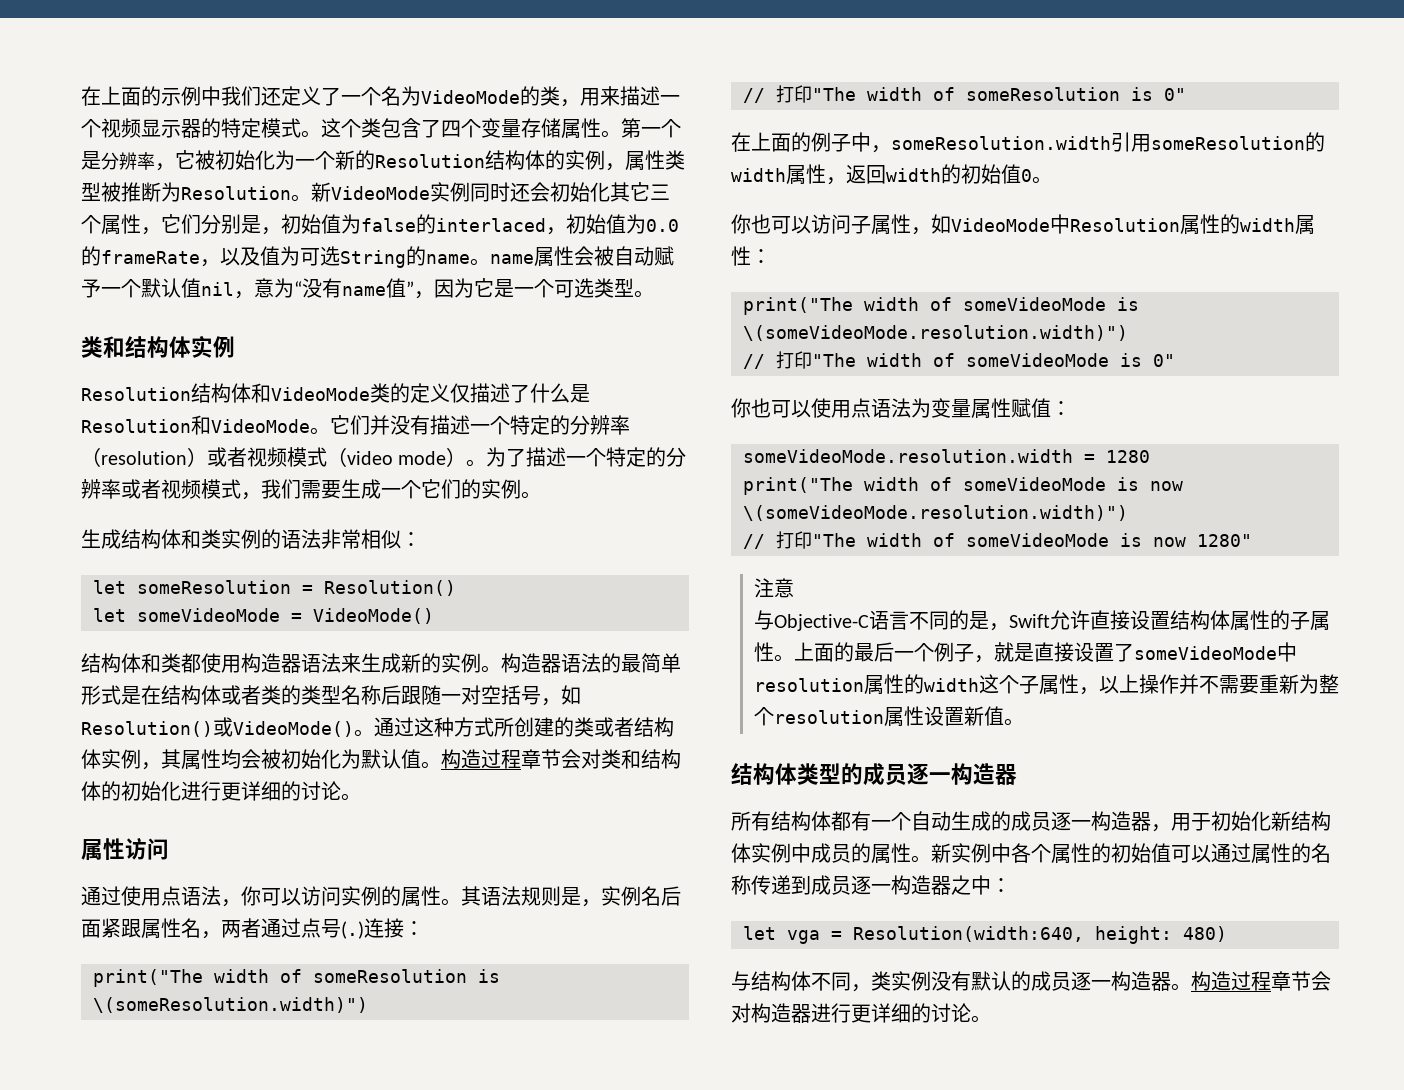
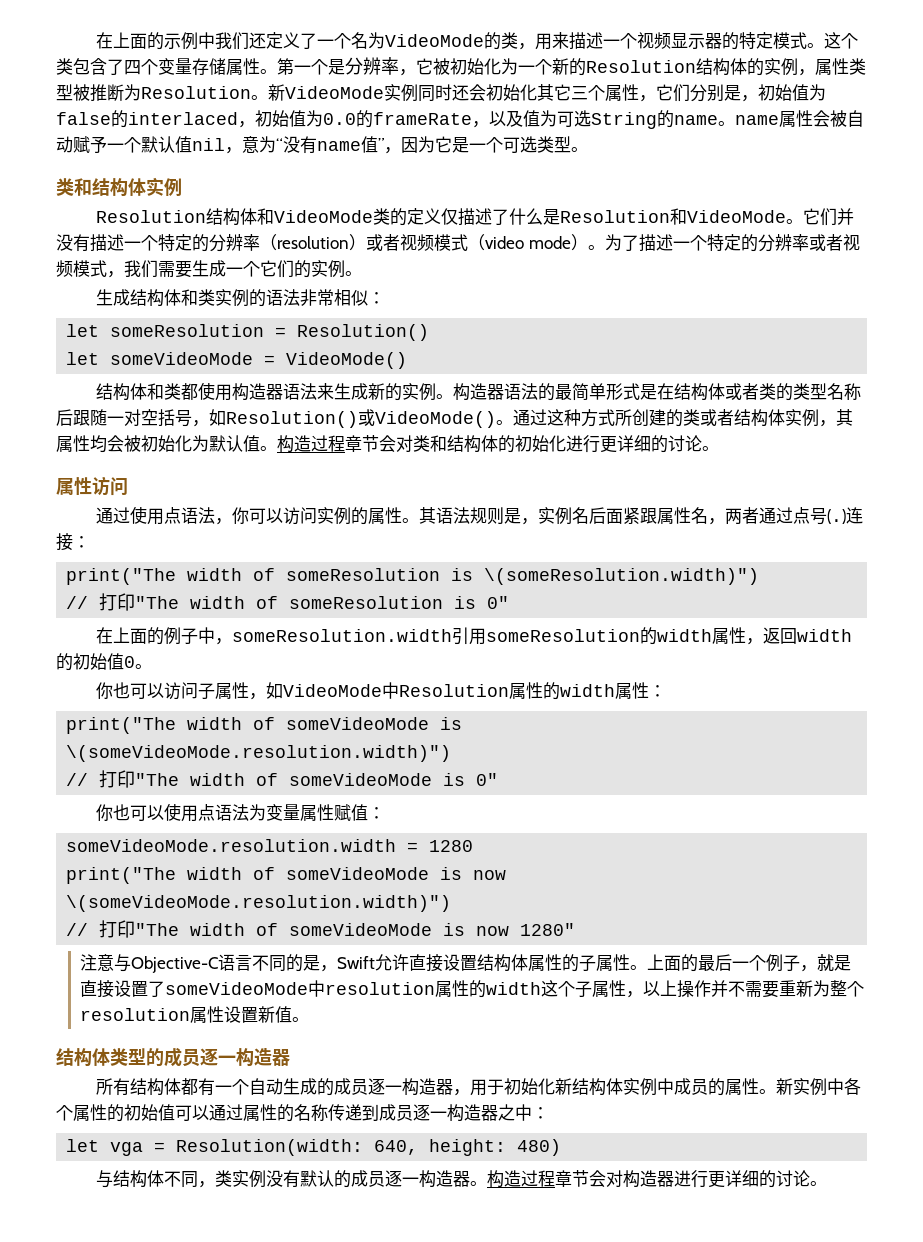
(794, 588) // -> (115, 962) none
[853,926,1084,942] Resolution(width:640, -> [176,1139,419,1156] Resolution(width: 640,

